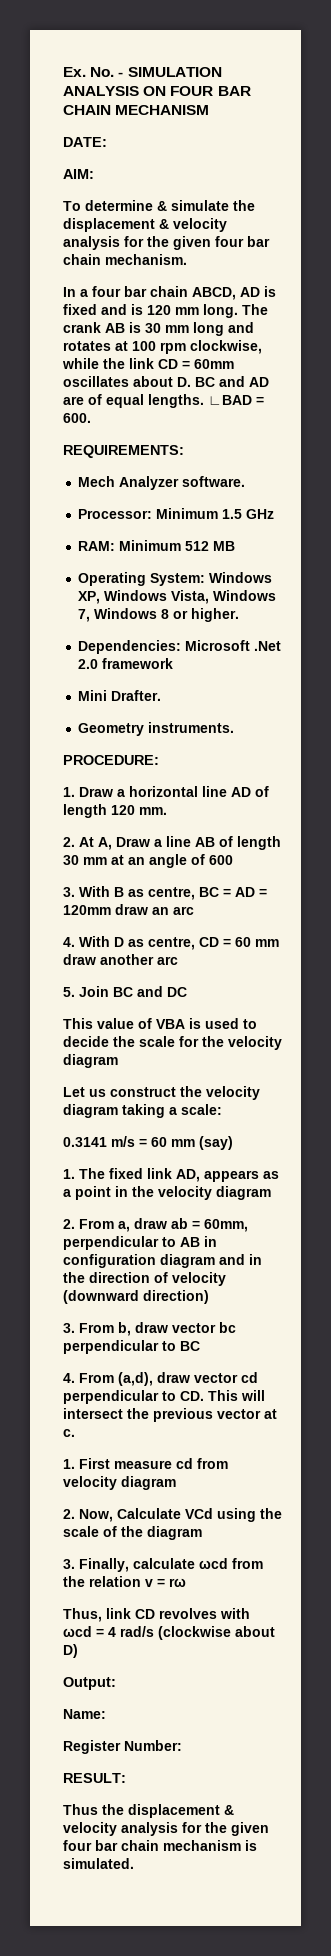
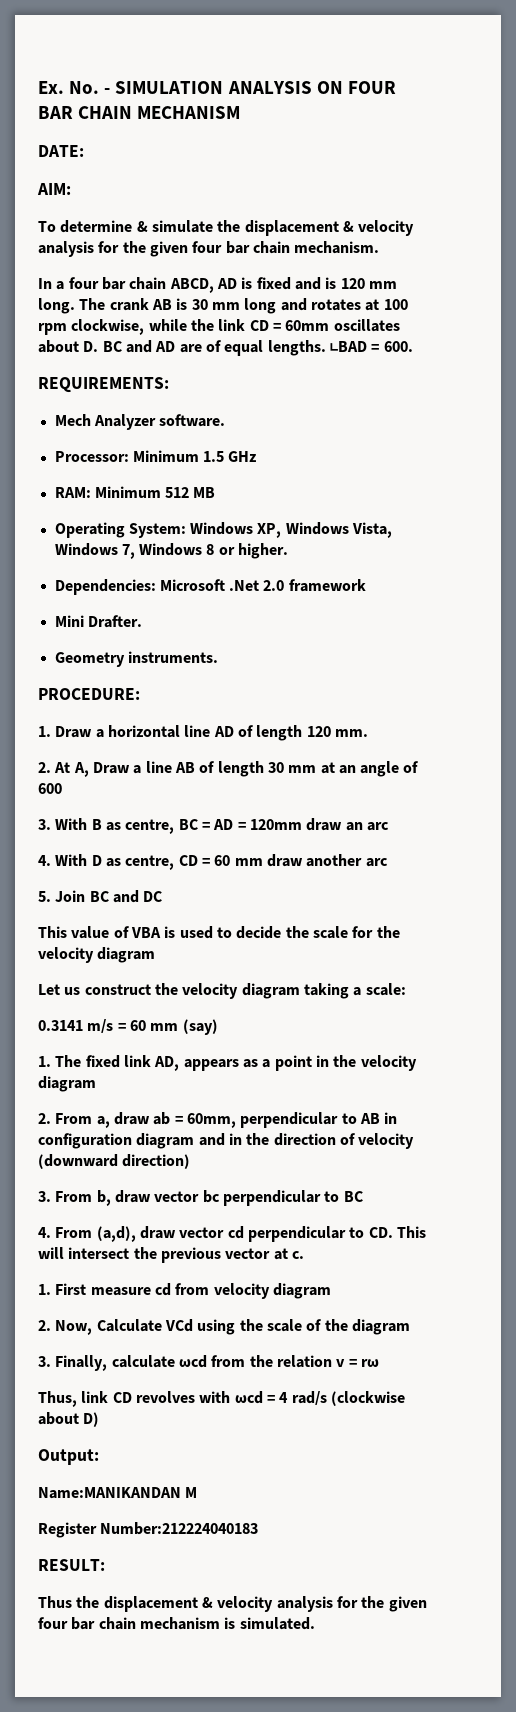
[63,1709,106,1719] Name: -> [38,1487,198,1499] Name:MANIKANDAN M
[124,1740,182,1751] Number: -> [100,1522,259,1535] Number:212224040183

